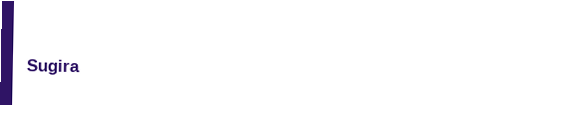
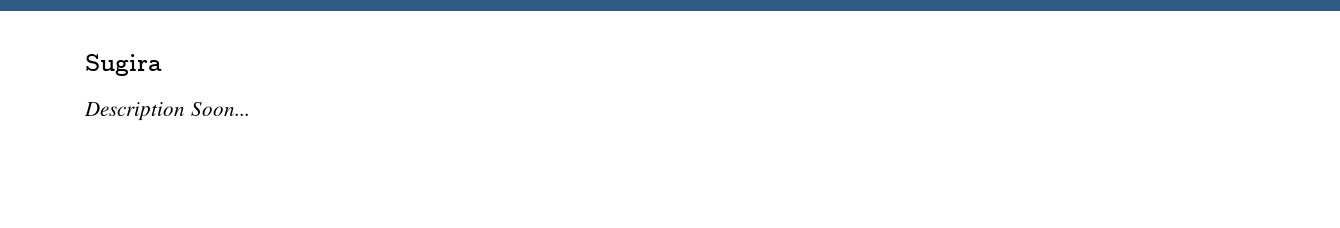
(80, 67) none -> [84,102,250,121] // Description Soon...

